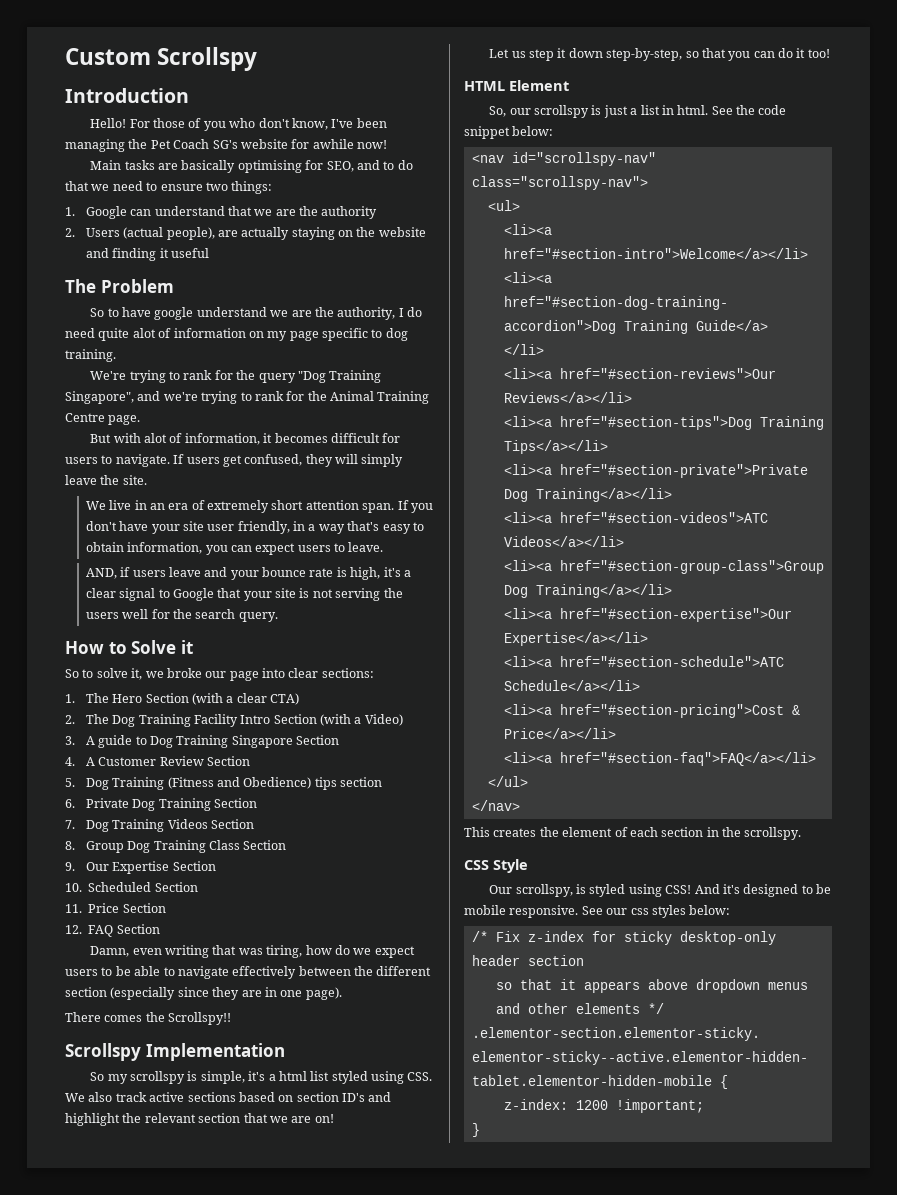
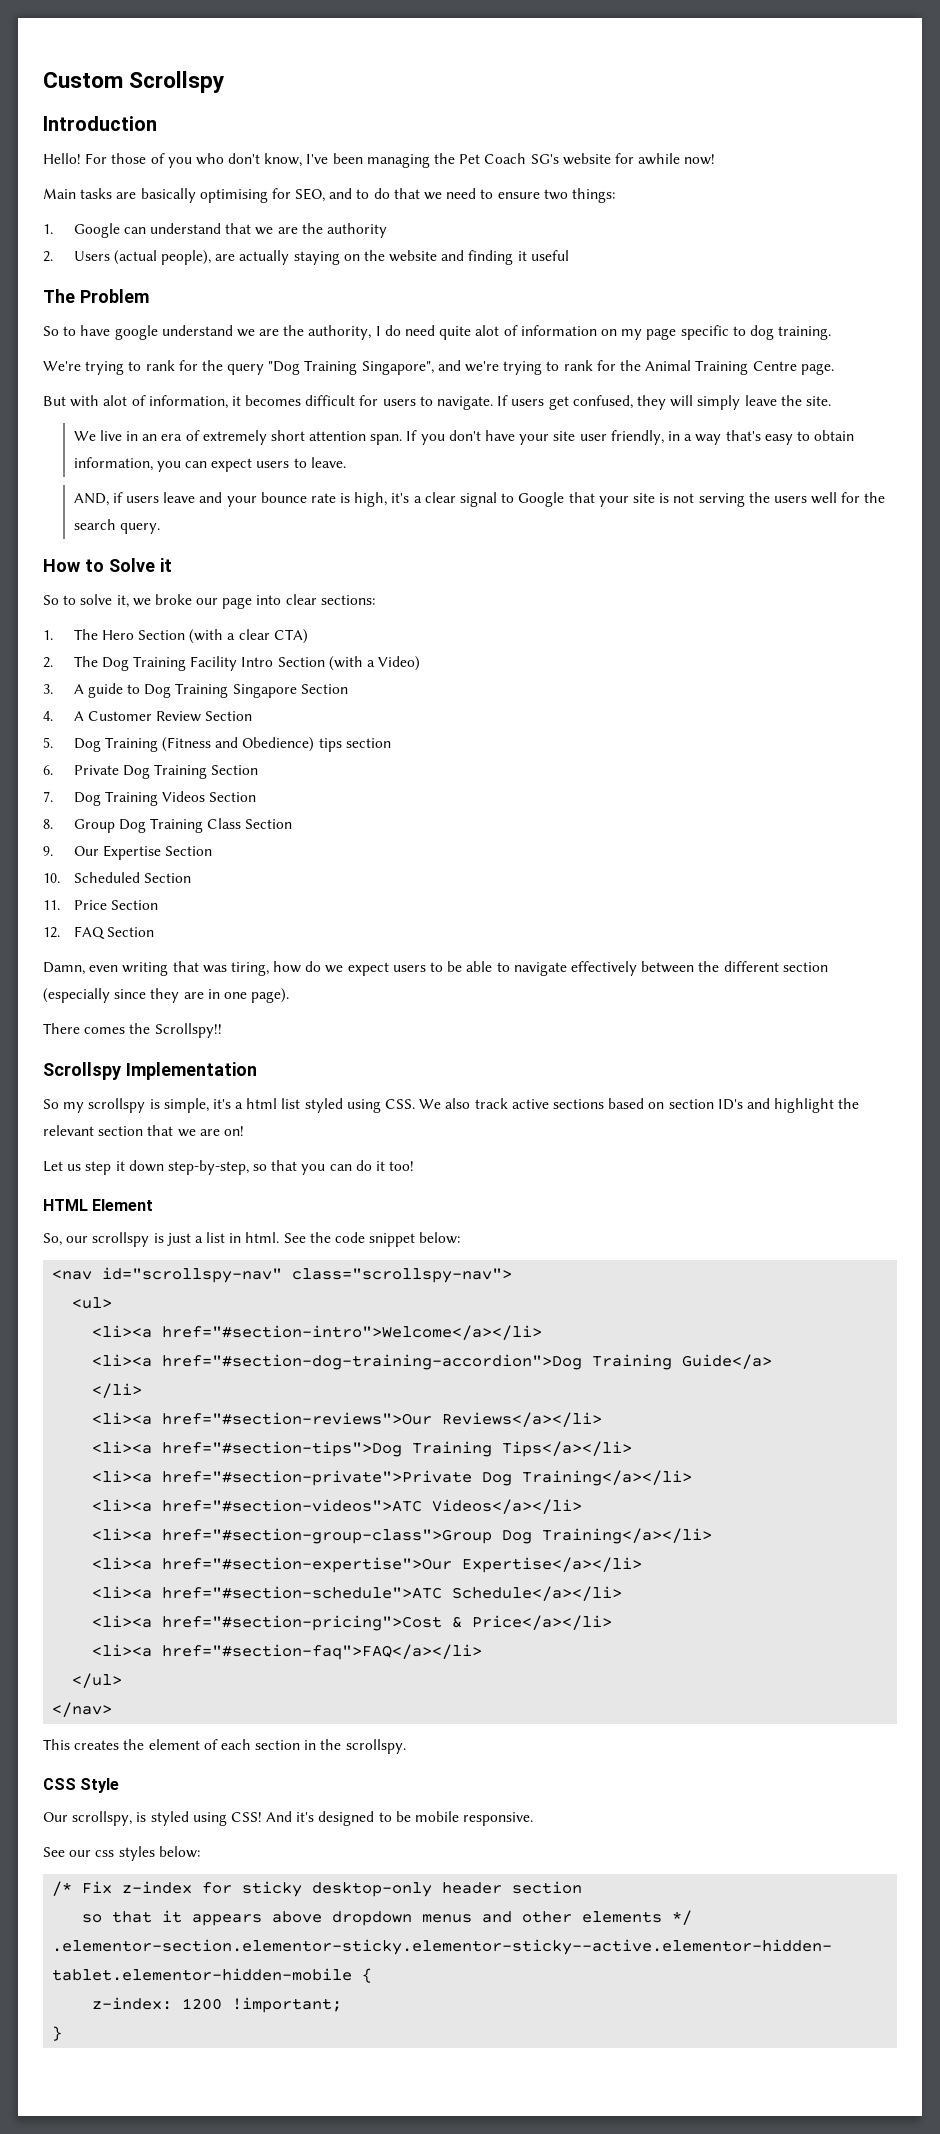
(579, 911) none -> (534, 1819) //

